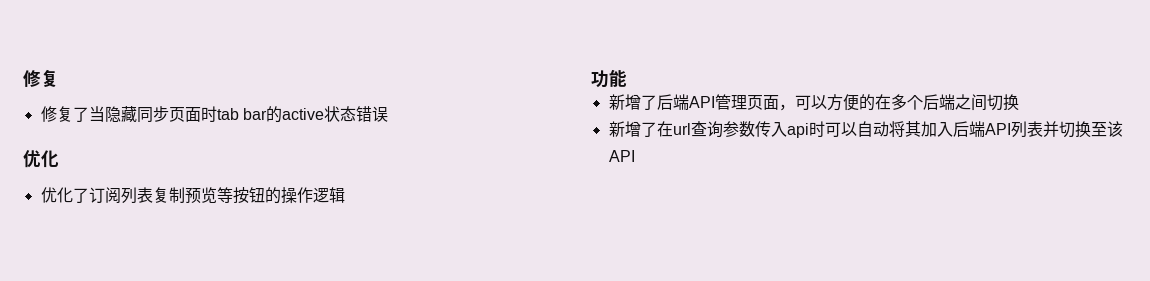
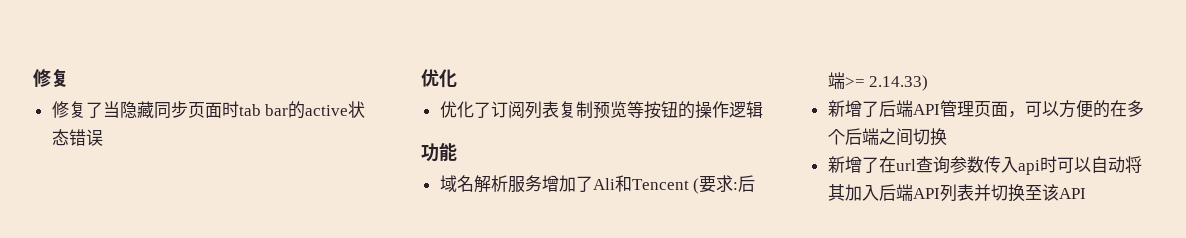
(627, 78) none -> [439,175,756,194] [827,72,929,91] // 域名解析服务增加了Ali和Tencent (要求:后端>= 2.14.33)

